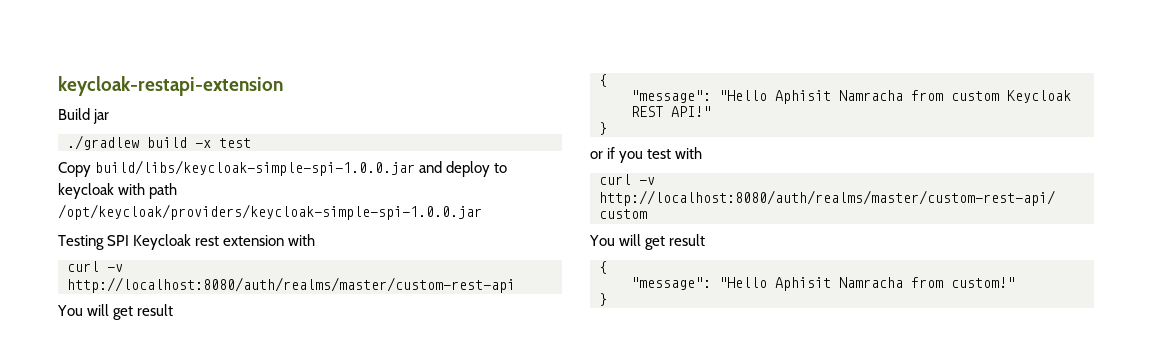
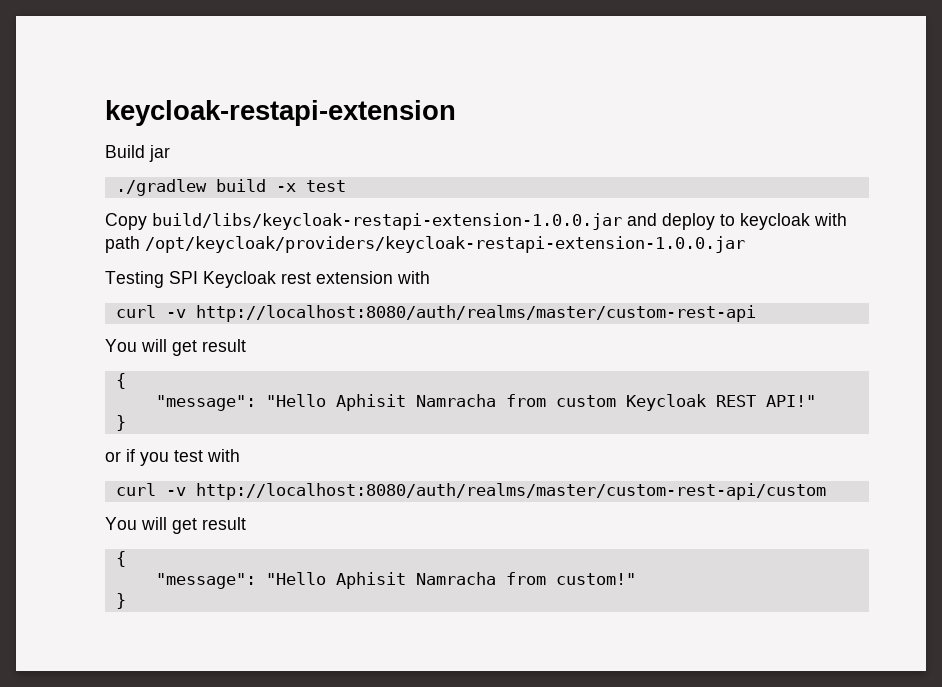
[95,160,416,176] build/libs/keycloak-simple-spi-1.0.0.jar -> [152,213,622,230] build/libs/keycloak-restapi-extension-1.0.0.jar
[58,204,482,220] /opt/keycloak/providers/keycloak-simple-spi-1.0.0.jar -> [145,236,745,253] /opt/keycloak/providers/keycloak-restapi-extension-1.0.0.jar

